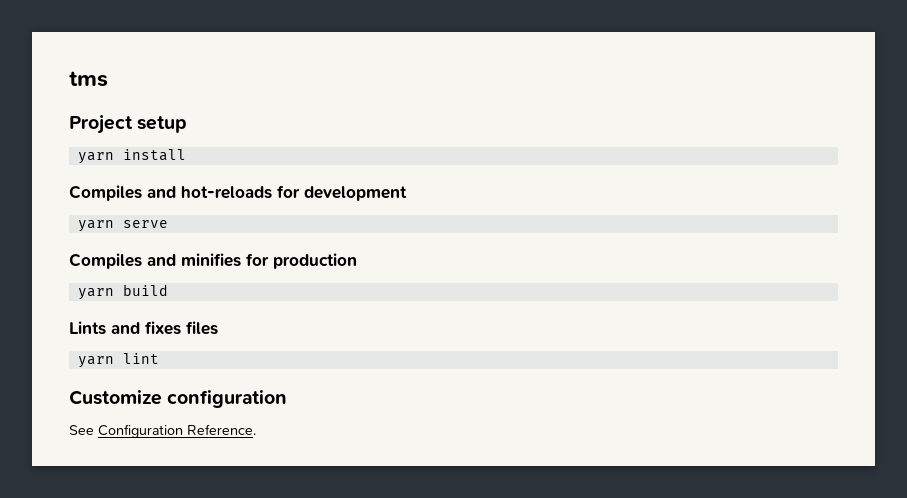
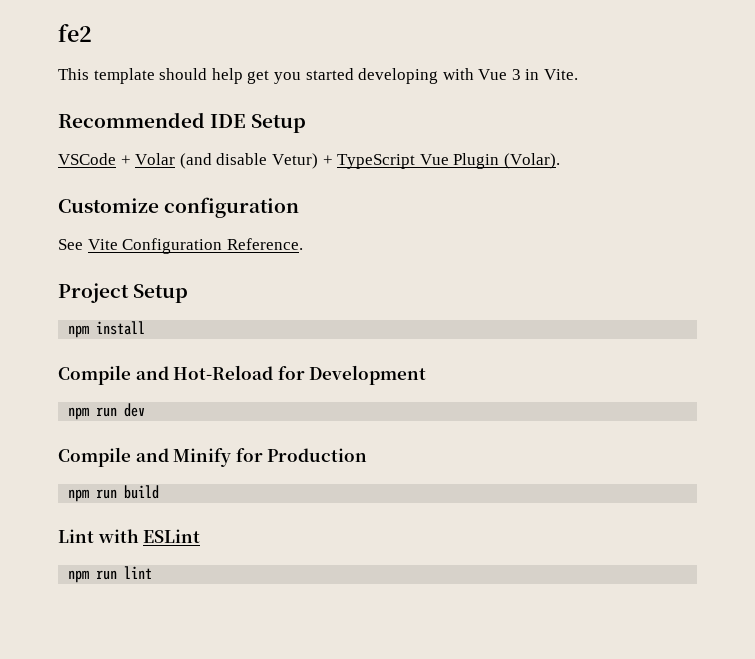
[69,71,108,87] [69,115,188,134] [77,149,186,164] [69,185,407,201] [77,220,168,232] [69,253,357,269] [77,284,168,300] [69,321,218,335] [77,353,159,368] tms // Project setup // yarn install // Compiles and hot-reloads for development // yarn serve // Compiles and minifies for production // yarn build // Lints and fixes files // yarn lint -> [58,24,92,42] [58,68,579,84] [58,112,307,133] [58,153,560,169] fe2 // This template should help get you started developing with Vue 3 in Vite. // Recommended IDE Setup // VSCode + Volar (and disable Vetur) + TypeScript Vue Plugin (Volar).
(94, 430) none -> [87,239,118,250] Vite
(256, 429) none -> [58,283,189,303] [68,321,146,338] [58,365,427,385] [68,403,146,420] [58,447,368,467] [68,485,160,502] [58,529,201,543] [68,566,153,583] // Project Setup // npm install // Compile and Hot-Reload for Development // npm run dev // Compile and Minify for Production // npm run build // Lint with ESLint // npm run lint

